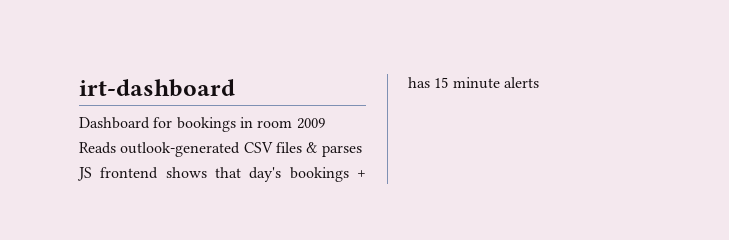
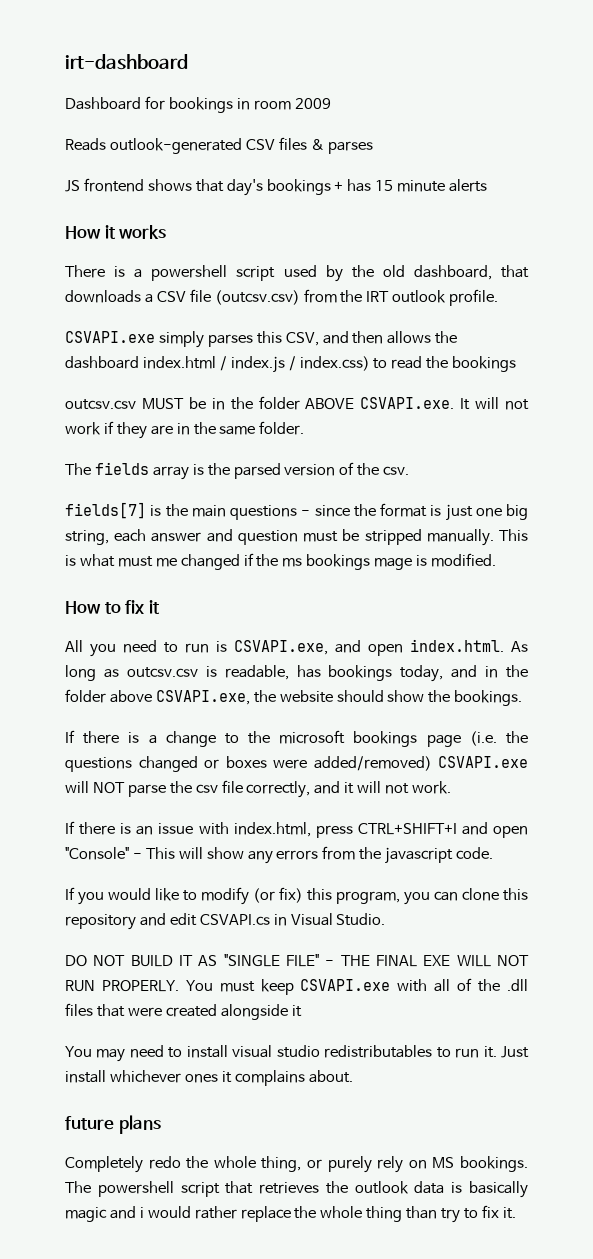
(539, 82) none -> [65,225,167,239] [65,265,530,282] [65,289,499,306] [65,331,458,348] [65,356,517,373] [65,396,529,410] [65,421,305,439] [65,462,410,480] [65,502,528,521] [65,529,528,546] [65,553,497,570] [65,600,160,614] [65,639,528,657] [65,665,528,682] [65,689,523,706] [65,730,528,747] [65,756,528,772] [65,780,452,798] [65,821,529,838] [65,846,494,864] [65,887,528,905] [65,913,386,930] [65,954,529,967] [65,978,528,995] [65,1003,302,1020] [65,1045,530,1062] [65,1070,353,1086] [65,1115,161,1134] [65,1156,529,1173] [65,1181,528,1198] [65,1205,516,1223] // How it works // There is a powershell script used by the old dashboard, that downloads a CSV file (outcsv.csv) from the IRT outlook profile. // CSVAPI.exe simply parses this CSV, and then allows the dashboard index.html / index.js / index.css) to read the bookings // outcsv.csv MUST be in the folder ABOVE CSVAPI.exe. It will not work if they are in the same folder. // The fields array is the parsed version of the csv. // fields[7] is the main questions - since the format is just one big string, each answer and question must be stripped manually. This is what must me changed if the ms bookings mage is modified. // How to fix it // All you need to run is CSVAPI.exe, and open index.html. As long as outcsv.csv is readable, has bookings today, and in the folder above CSVAPI.exe, the website should show the bookings. // If there is a change to the microsoft bookings page (i.e. the questions changed or boxes were added/removed) CSVAPI.exe will NOT parse the csv file correctly, and it will not work. // If there is an issue with index.html, press CTRL+SHIFT+I and open "Console" - This will show any errors from the javascript code. // If you would like to modify (or fix) this program, you can clone this repository and edit CSVAPI.cs in Visual Studio. // DO NOT BUILD IT AS "SINGLE FILE" - THE FINAL EXE WILL NOT RUN PROPERLY. You must keep CSVAPI.exe with all of the .dll files that were created alongside it // You may need to install visual studio redistributables to run it. Just install whichever ones it complains about. // future plans // Completely redo the whole thing, or purely rely on MS bookings. The powershell script that retrieves the outlook data is basically magic and i would rather replace the whole thing than try to fix it.

